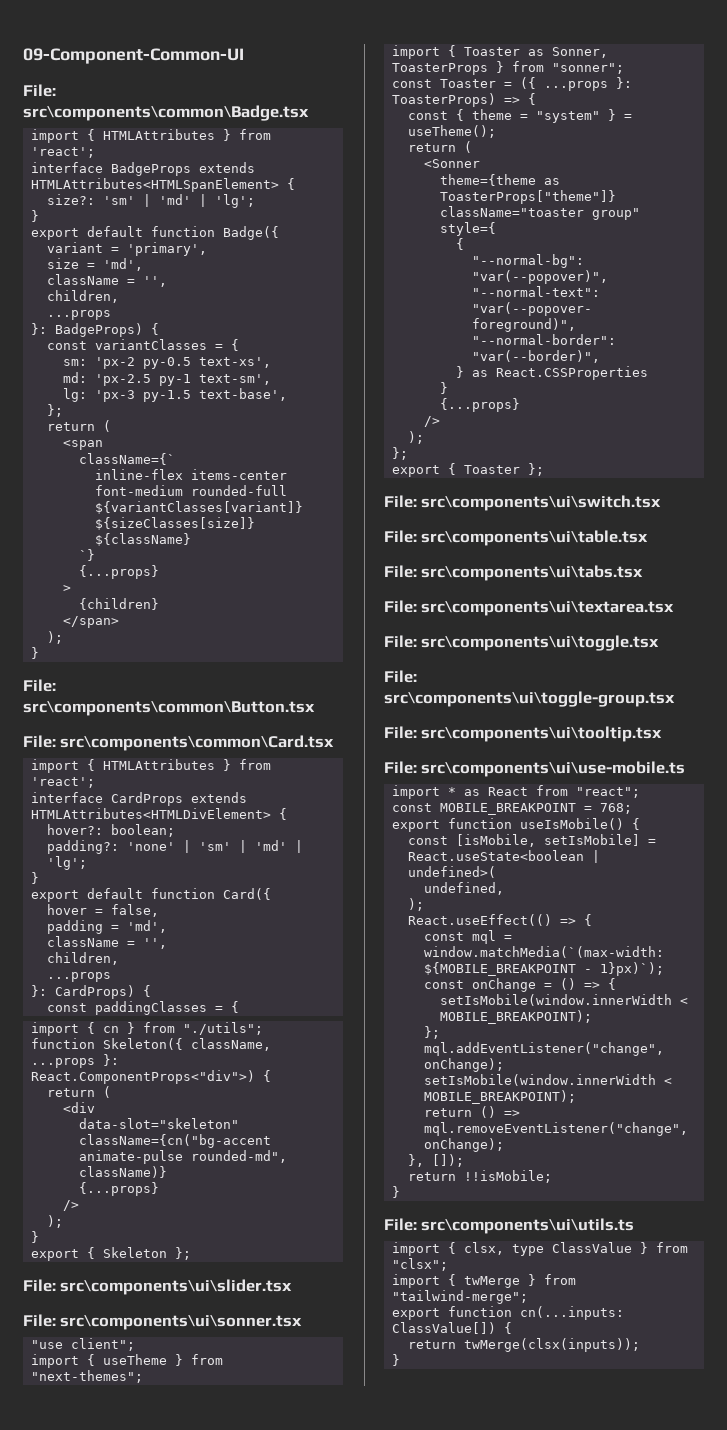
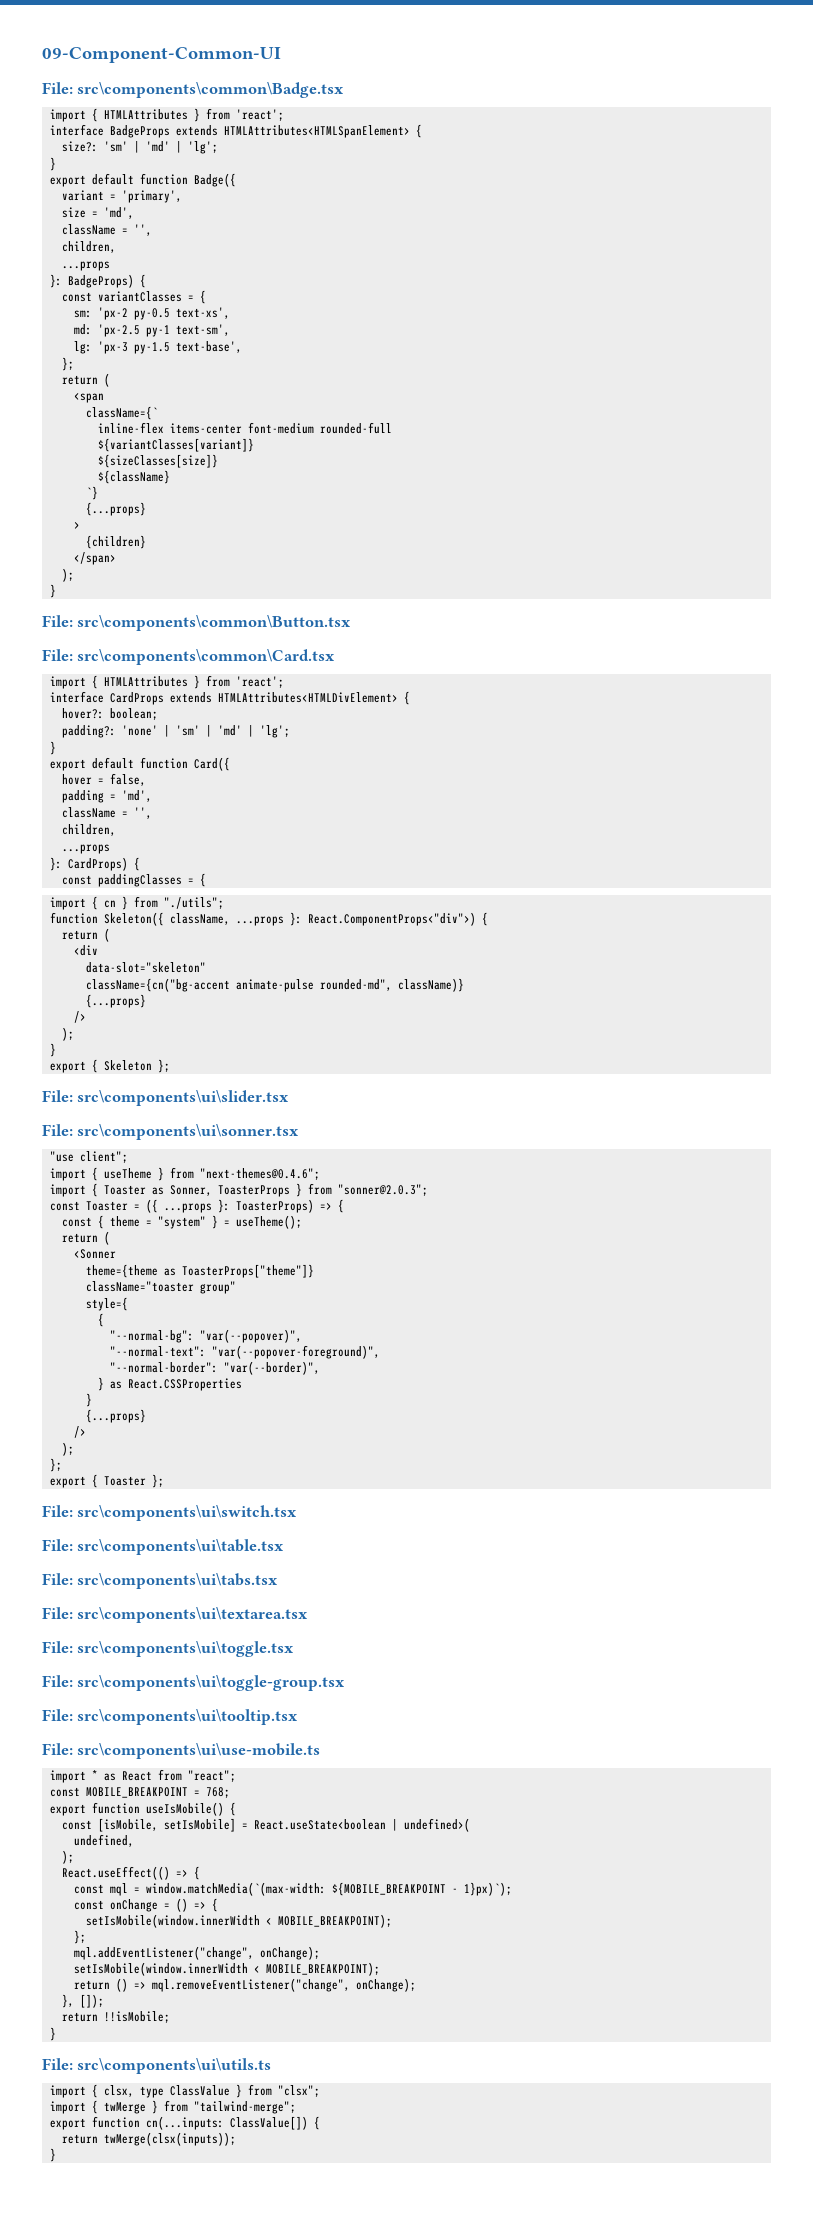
[31,1370,144,1383] "next-themes"; -> [199,1168,320,1180] "next-themes@0.4.6";
[552,63,625,74] "sonner"; -> [337,1184,428,1196] "sonner@2.0.3";

